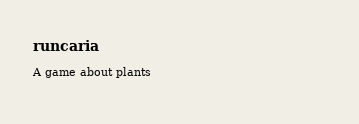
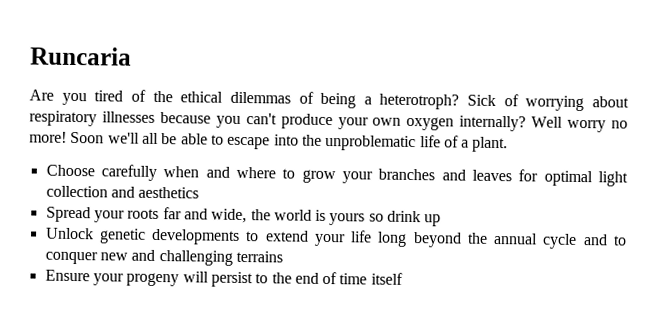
[33,40,99,51] [32,67,151,78] runcaria // A game about plants -> [30,46,132,66] [29,89,630,112] [29,110,628,133] [29,131,509,153] [45,164,628,187] [45,185,200,199] [45,206,442,227] [45,227,627,249] [44,249,283,266] [44,269,403,288] Runcaria // Are you tired of the ethical dilemmas of being a heterotroph? Sick of worrying about respiratory illnesses because you can't produce your own oxygen internally? Well worry no more! Soon we'll all be able to escape into the unproblematic life of a plant. // Choose carefully when and where to grow your branches and leaves for optimal light collection and aesthetics // Spread your roots far and wide, the world is yours so drink up // Unlock genetic developments to extend your life long beyond the annual cycle and to conquer new and challenging terrains // Ensure your progeny will persist to the end of time itself

